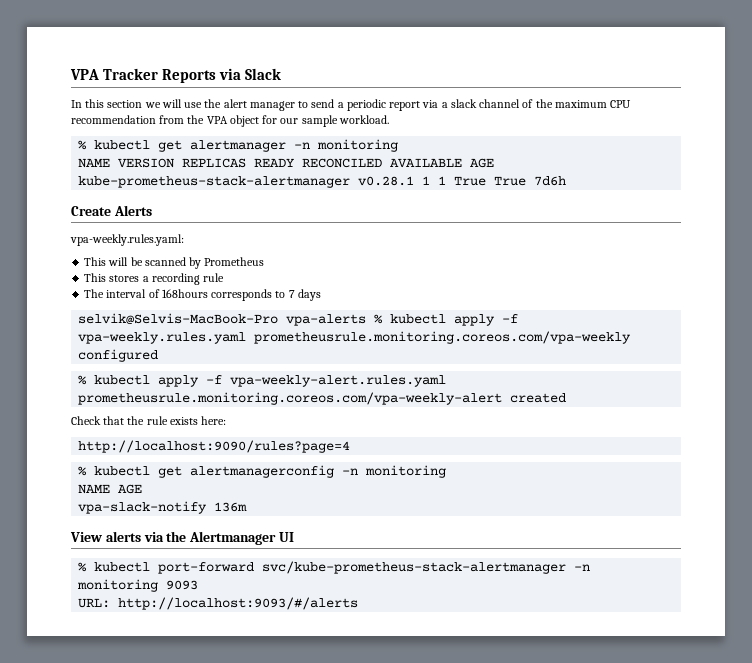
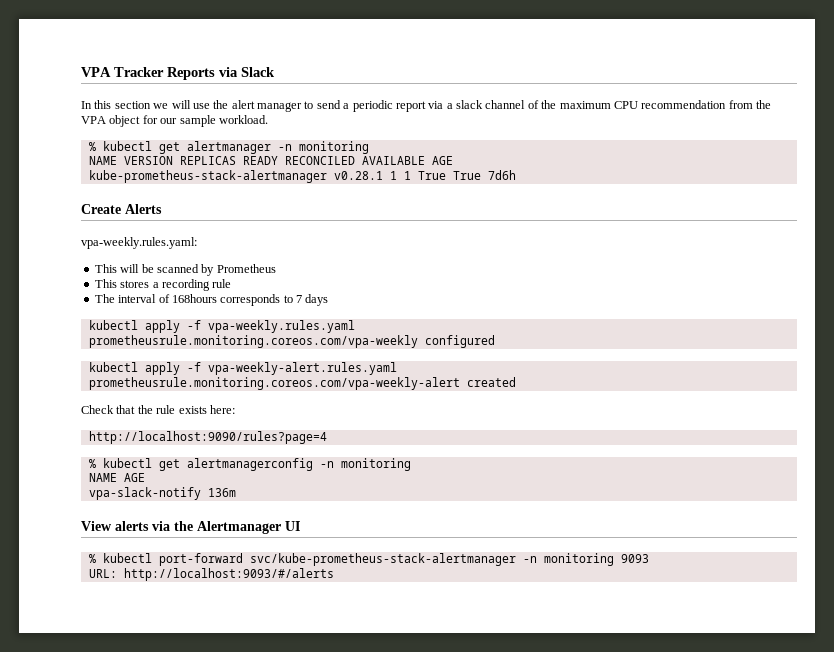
[78,313,384,326] selvik@Selvis-MacBook-Pro vpa-alerts % -> (329, 300) none
(247, 338) none -> (355, 326) //
[78,375,88,385] % -> (495, 341) none

